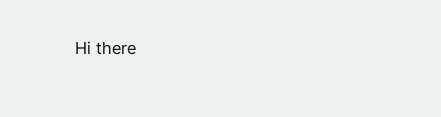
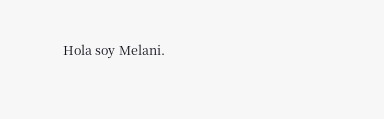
[75,41,136,55] Hi there -> [63,44,165,59] Hola soy Melani.

